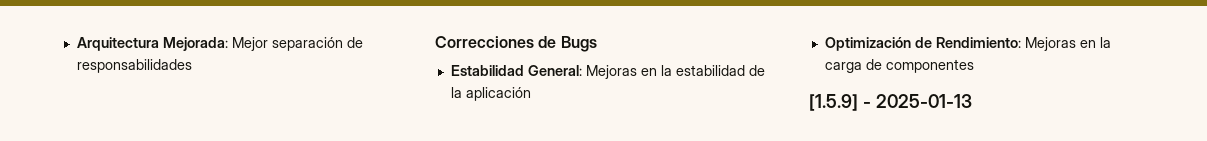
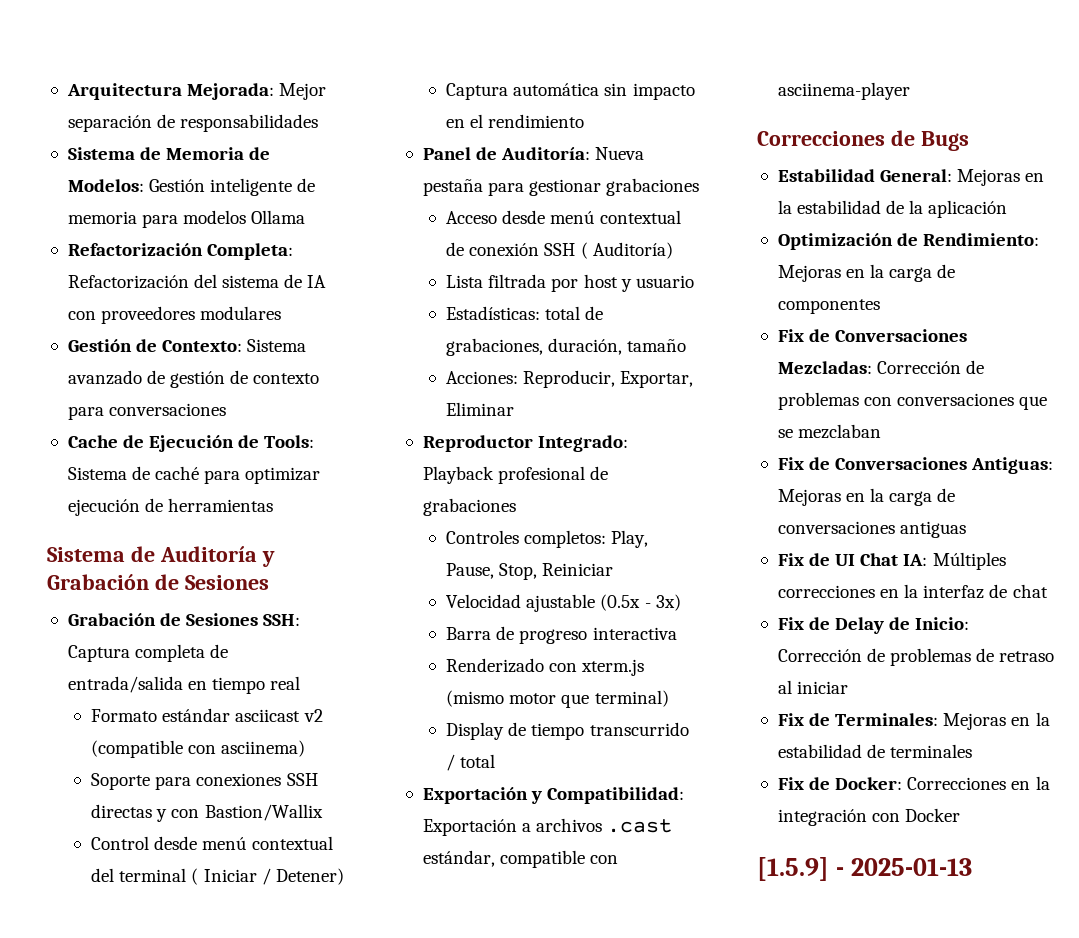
(192, 66) none -> [67,147,271,160] [67,178,316,196] [67,210,306,228] [67,243,294,260] [67,274,327,289] [67,306,282,324] [67,339,307,352] [67,370,320,388] [67,403,227,420] [67,435,315,452] [67,466,321,484] [67,498,274,516] [47,546,275,567] [47,574,269,590] [67,613,301,626] [67,644,229,662] [67,676,301,694] [91,708,323,722] [91,740,306,758] [91,773,318,790] [91,804,323,822] [91,836,333,850] [91,868,344,885] [446,83,695,100] [446,114,585,128] [422,147,645,160] [422,178,700,196] [446,210,681,224] [446,242,673,259] [446,274,694,292] [446,306,604,320] [446,338,687,356] [446,370,694,388] [446,402,515,416] [422,435,629,452] [422,466,609,484] [422,498,516,516] [446,530,649,548] [446,563,614,580] [446,594,681,612] [446,626,677,644] [446,658,645,676] [446,690,669,708] [446,722,689,740] [446,754,496,771] [422,787,685,804] [422,818,673,836] [422,850,619,868] [777,82,910,100] // Sistema de Memoria de Modelos: Gestión inteligente de memoria para modelos Ollama // Refactorización Completa: Refactorización del sistema de IA con proveedores modulares // Gestión de Contexto: Sistema avanzado de gestión de contexto para conversaciones // Cache de Ejecución de Tools: Sistema de caché para optimizar ejecución de herramientas // Sistema de Auditoría y Grabación de Sesiones // Grabación de Sesiones SSH: Captura completa de entrada/salida en tiempo real // Formato estándar asciicast v2 (compatible con asciinema) // Soporte para conexiones SSH directas y con Bastion/Wallix // Control desde menú contextual del terminal ( Iniciar / Detener) // Captura automática sin impacto en el rendimiento // Panel de Auditoría: Nueva pestaña para gestionar grabaciones // Acceso desde menú contextual de conexión SSH ( Auditoría) // Lista filtrada por host y usuario // Estadísticas: total de grabaciones, duración, tamaño // Acciones: Reproducir, Exportar, Eliminar // Reproductor Integrado: Playback profesional de grabaciones // Controles completos: Play, Pause, Stop, Reiniciar // Velocidad ajustable (0.5x - 3x) // Barra de progreso interactiva // Renderizado con xterm.js (mismo motor que terminal) // Display de tiempo transcurrido / total // Exportación y Compatibilidad: Exportación a archivos .cast estándar, compatible con asciinema-player
(974, 66) none -> [777,329,968,342] [777,360,985,374] [777,392,1048,410] [777,424,882,439] [777,457,1054,474] [777,488,956,506] [777,521,967,538] [777,552,1006,570] [777,584,1048,599] [777,617,970,634] [777,648,1055,666] [777,680,849,694] [777,712,1050,730] [777,744,973,758] [777,776,1050,790] [777,808,961,826] // Fix de Conversaciones Mezcladas: Corrección de problemas con conversaciones que se mezclaban // Fix de Conversaciones Antiguas: Mejoras en la carga de conversaciones antiguas // Fix de UI Chat IA: Múltiples correcciones en la interfaz de chat // Fix de Delay de Inicio: Corrección de problemas de retraso al iniciar // Fix de Terminales: Mejoras en la estabilidad de terminales // Fix de Docker: Correcciones en la integración con Docker

